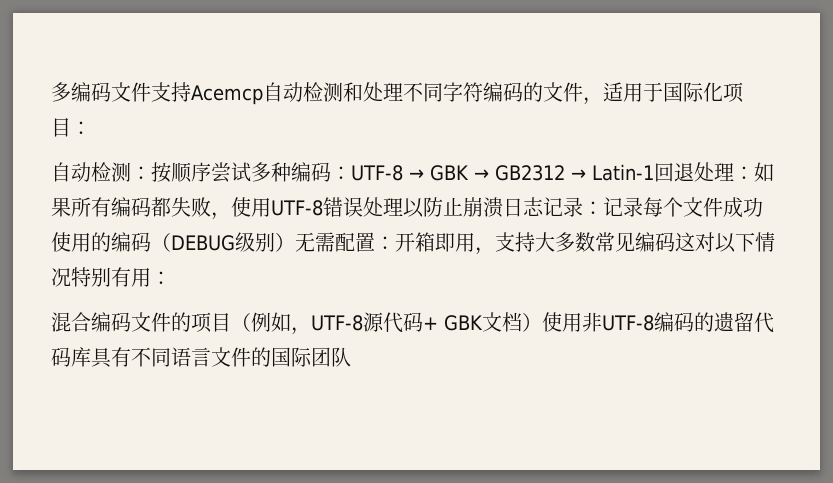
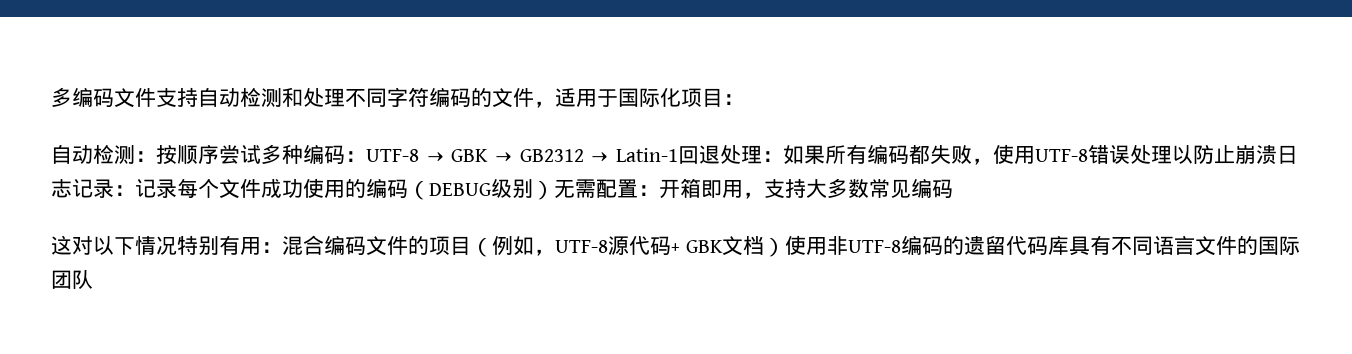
[191,85,263,105] Acemcp -> (198, 97) none
(675, 242) none -> (953, 188) //
(171, 278) // -> (282, 247) none

